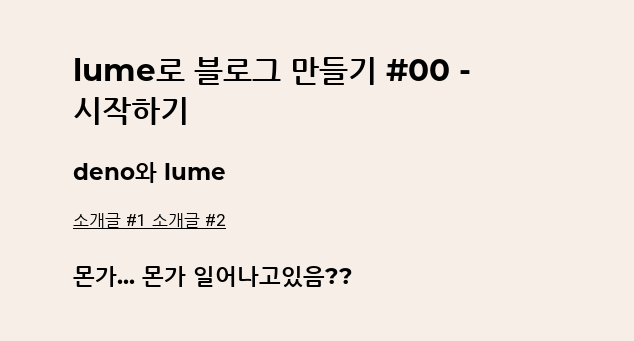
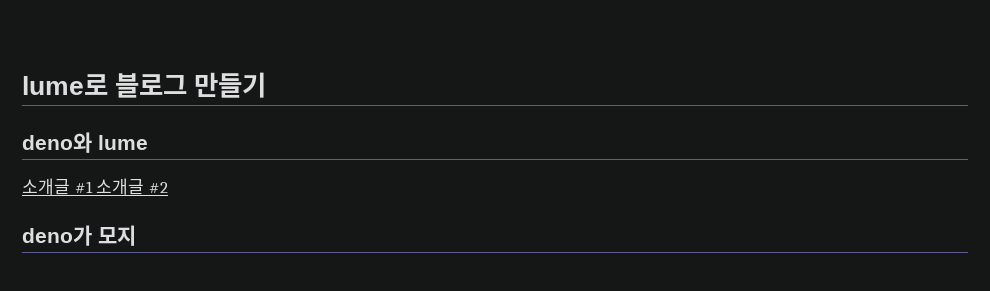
[386,59,471,81] [73,97,189,125] #00 - 시작하기 -> (267, 85) none
[73,266,353,288] 몬가... 몬가 일어나고있음?? -> [22,225,136,246] deno가 모지

